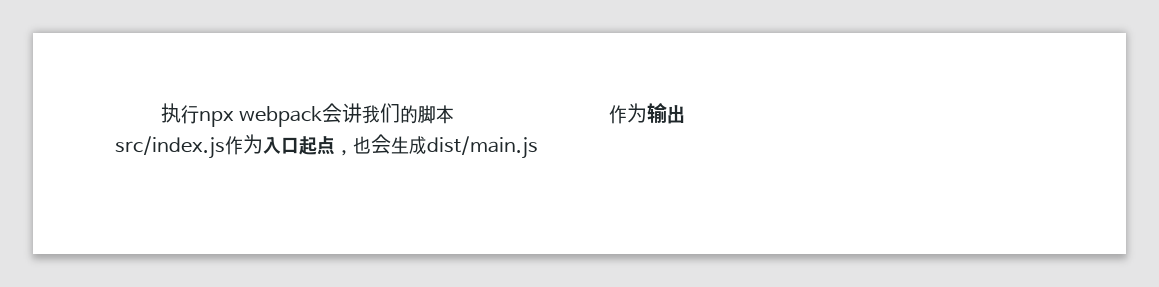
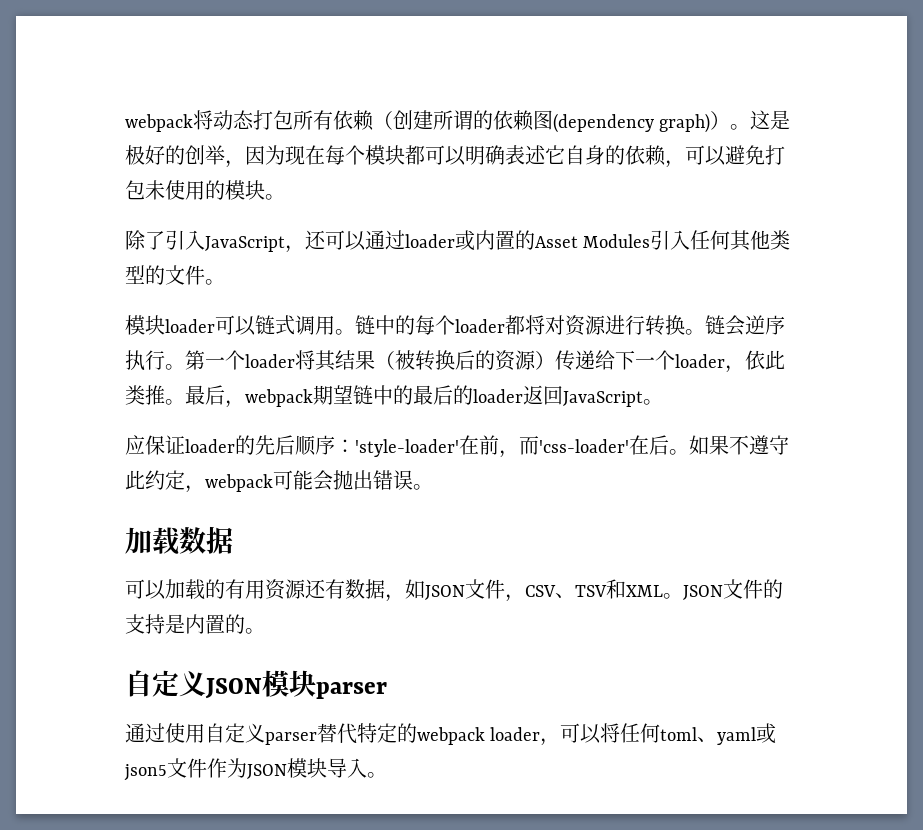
[160,103,455,127] [115,134,538,159] [609,103,685,124] 执行npx webpack会讲我们的脚本src/index.js作为入口起点，也会生成dist/main.js作为输出 -> [125,110,791,133] [125,145,785,168] [125,180,285,200] [125,230,791,253] [125,265,225,285] [125,315,785,336] [125,350,785,373] [125,385,663,408] [125,435,789,458] [125,470,433,493] [125,526,233,555] [125,579,783,602] [125,614,265,634] [125,670,387,699] [125,723,777,746] [124,758,387,781] webpack将动态打包所有依赖（创建所谓的依赖图(dependency graph)）。这是极好的创举，因为现在每个模块都可以明确表述它自身的依赖，可以避免打包未使用的模块。 // 除了引入JavaScript，还可以通过loader或内置的Asset Modules引入任何其他类型的文件。 // 模块loader可以链式调用。链中的每个loader都将对资源进行转换。链会逆序执行。第一个loader将其结果（被转换后的资源）传递给下一个loader，依此类推。最后，webpack期望链中的最后的loader返回JavaScript。 // 应保证loader的先后顺序：'style-loader'在前，而'css-loader'在后。如果不遵守此约定，webpack可能会抛出错误。 // 加载数据 // 可以加载的有用资源还有数据，如JSON文件，CSV、TSV和XML。JSON文件的支持是内置的。 // 自定义JSON模块parser // 通过使用自定义parser替代特定的webpack loader，可以将任何toml、yaml或json5文件作为JSON模块导入。

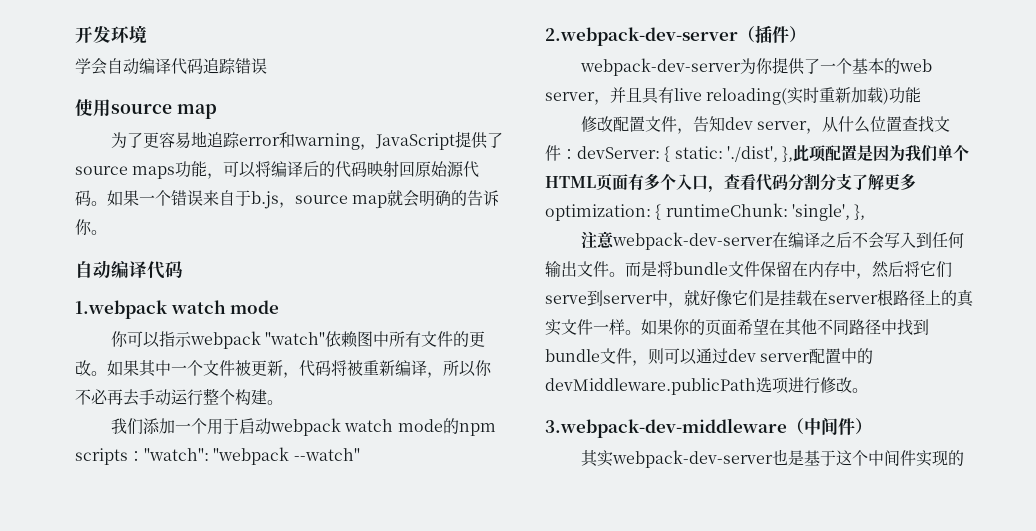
[125,110,791,133] [125,145,785,168] [125,180,285,200] [125,230,791,253] [125,265,225,285] [125,315,785,336] [125,350,785,373] [125,385,663,408] [125,435,789,458] [125,470,433,493] [125,526,233,555] [125,579,783,602] [125,614,265,634] [125,670,387,699] [125,723,777,746] [124,758,387,781] webpack将动态打包所有依赖（创建所谓的依赖图(dependency graph)）。这是极好的创举，因为现在每个模块都可以明确表述它自身的依赖，可以避免打包未使用的模块。 // 除了引入JavaScript，还可以通过loader或内置的Asset Modules引入任何其他类型的文件。 // 模块loader可以链式调用。链中的每个loader都将对资源进行转换。链会逆序执行。第一个loader将其结果（被转换后的资源）传递给下一个loader，依此类推。最后，webpack期望链中的最后的loader返回JavaScript。 // 应保证loader的先后顺序：'style-loader'在前，而'css-loader'在后。如果不遵守此约定，webpack可能会抛出错误。 // 加载数据 // 可以加载的有用资源还有数据，如JSON文件，CSV、TSV和XML。JSON文件的支持是内置的。 // 自定义JSON模块parser // 通过使用自定义parser替代特定的webpack loader，可以将任何toml、yaml或json5文件作为JSON模块导入。 -> [75,25,147,44] [75,58,267,75] [75,99,217,119] [111,131,504,150] [75,161,480,179] [75,190,500,209] [75,219,107,235] [75,260,183,279] [75,300,280,319] [111,331,486,349] [75,360,492,378] [75,388,283,406] [111,418,496,436] [75,447,360,465] [545,25,806,46] [580,57,933,76] [545,87,922,105] [581,116,951,134] [545,145,970,162] [545,173,916,193] [545,203,866,221] [581,231,965,250] [545,261,952,279] [545,289,974,308] [545,318,929,336] [545,348,874,366] [545,377,868,395] [545,418,872,438] [581,449,965,468] 开发环境 // 学会自动编译代码追踪错误 // 使用source map // 为了更容易地追踪error和warning，JavaScript提供了source maps功能，可以将编译后的代码映射回原始源代码。如果一个错误来自于b.js，source map就会明确的告诉你。 // 自动编译代码 // 1.webpack watch mode // 你可以指示webpack "watch"依赖图中所有文件的更改。如果其中一个文件被更新，代码将被重新编译，所以你不必再去手动运行整个构建。 // 我们添加一个用于启动webpack watch mode的npm scripts："watch": "webpack --watch" // 2.webpack-dev-server（插件） // webpack-dev-server为你提供了一个基本的web server，并且具有live reloading(实时重新加载)功能 // 修改配置文件，告知dev server，从什么位置查找文件：devServer: { static: './dist', },此项配置是因为我们单个HTML页面有多个入口，查看代码分割分支了解更多optimization: { runtimeChunk: 'single', }, // 注意webpack-dev-server在编译之后不会写入到任何输出文件。而是将bundle文件保留在内存中，然后将它们serve到server中，就好像它们是挂载在server根路径上的真实文件一样。如果你的页面希望在其他不同路径中找到bundle文件，则可以通过dev server配置中的devMiddleware.publicPath选项进行修改。 // 3.webpack-dev-middleware（中间件） // 其实webpack-dev-server也是基于这个中间件实现的

